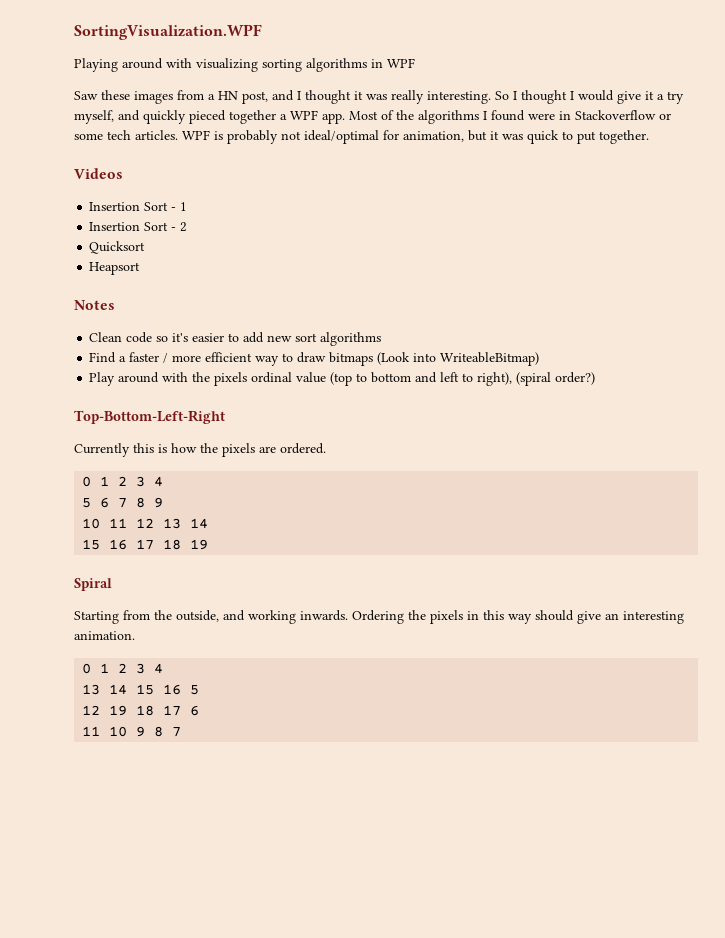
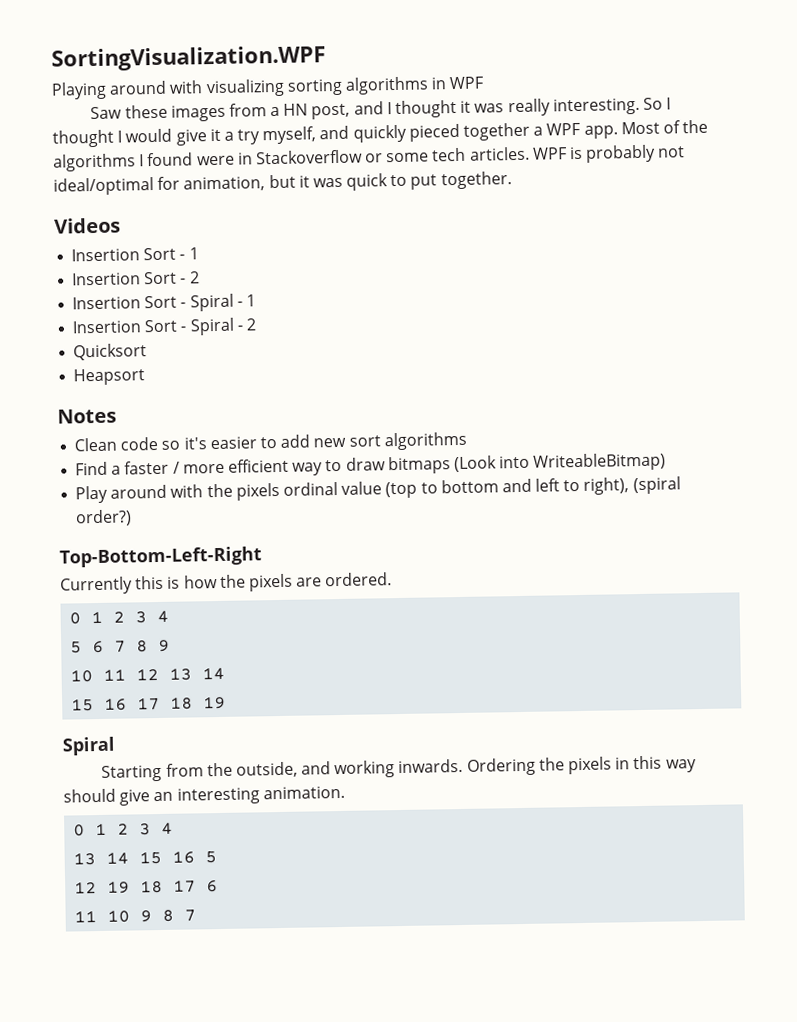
(188, 227) none -> [72,293,256,312] [72,317,256,336] // Insertion Sort - Spiral - 1 // Insertion Sort - Spiral - 2

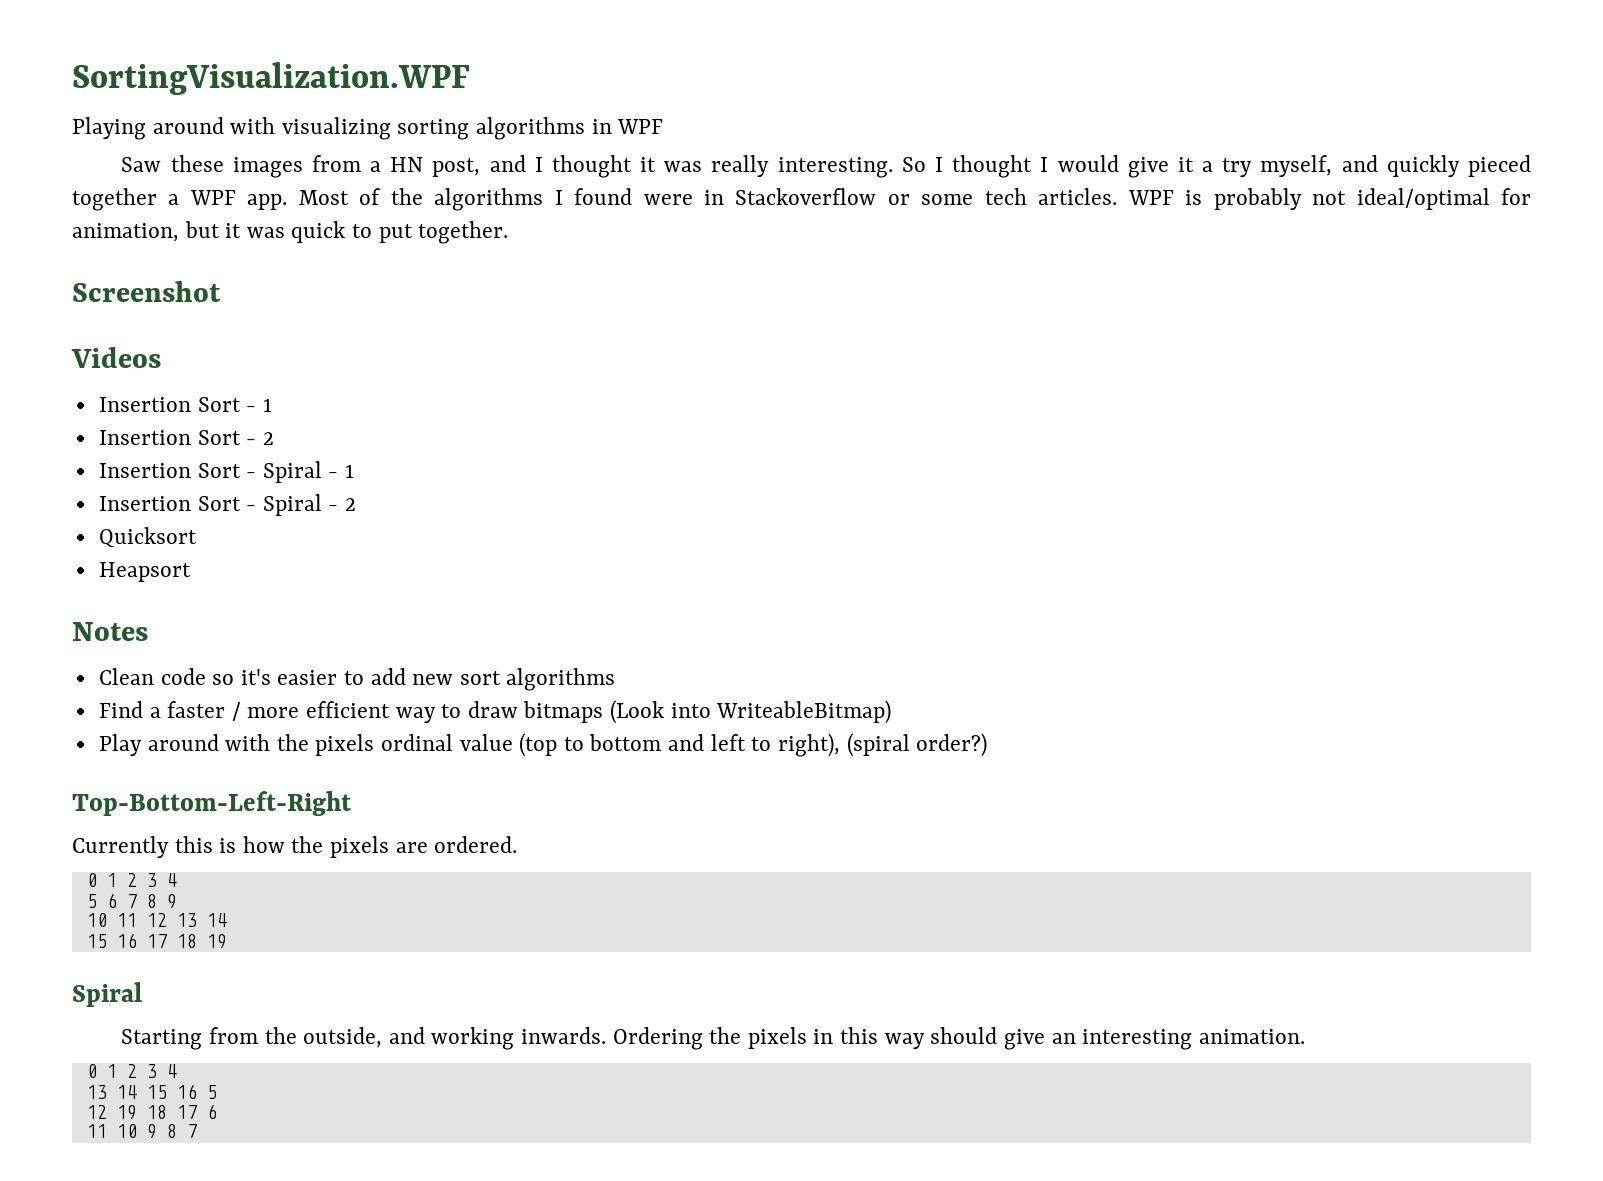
(512, 180) none -> [72,281,221,302] // Screenshot

